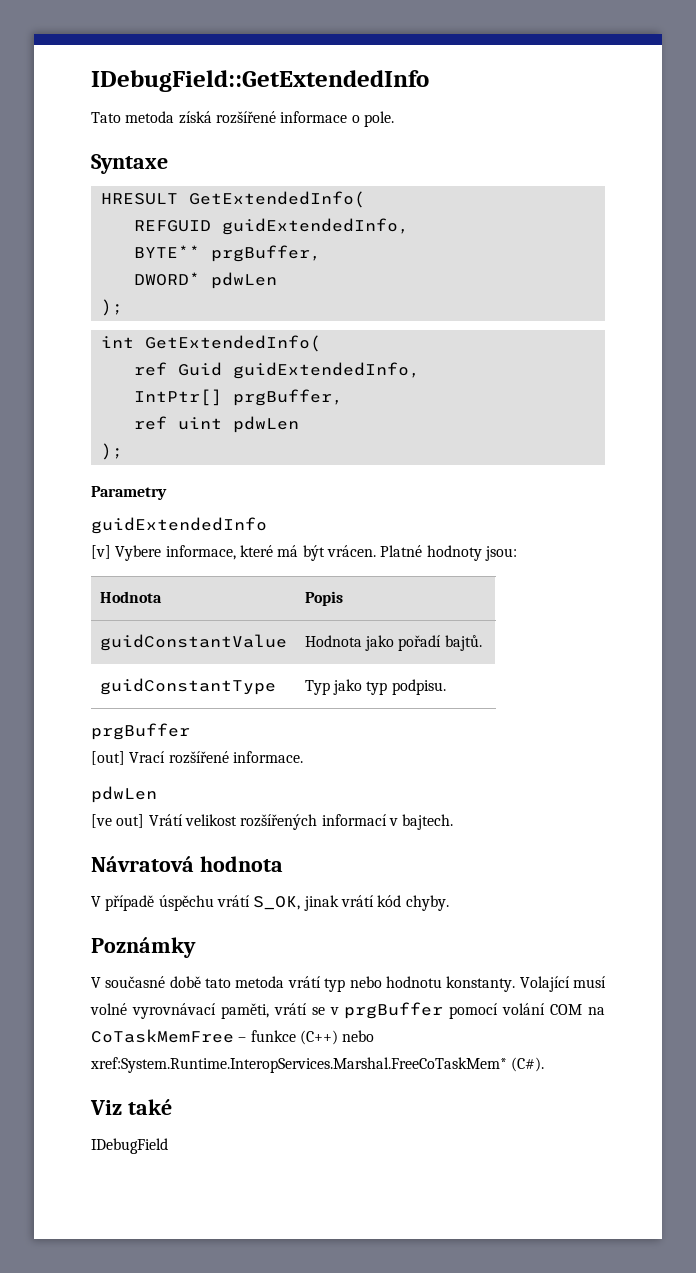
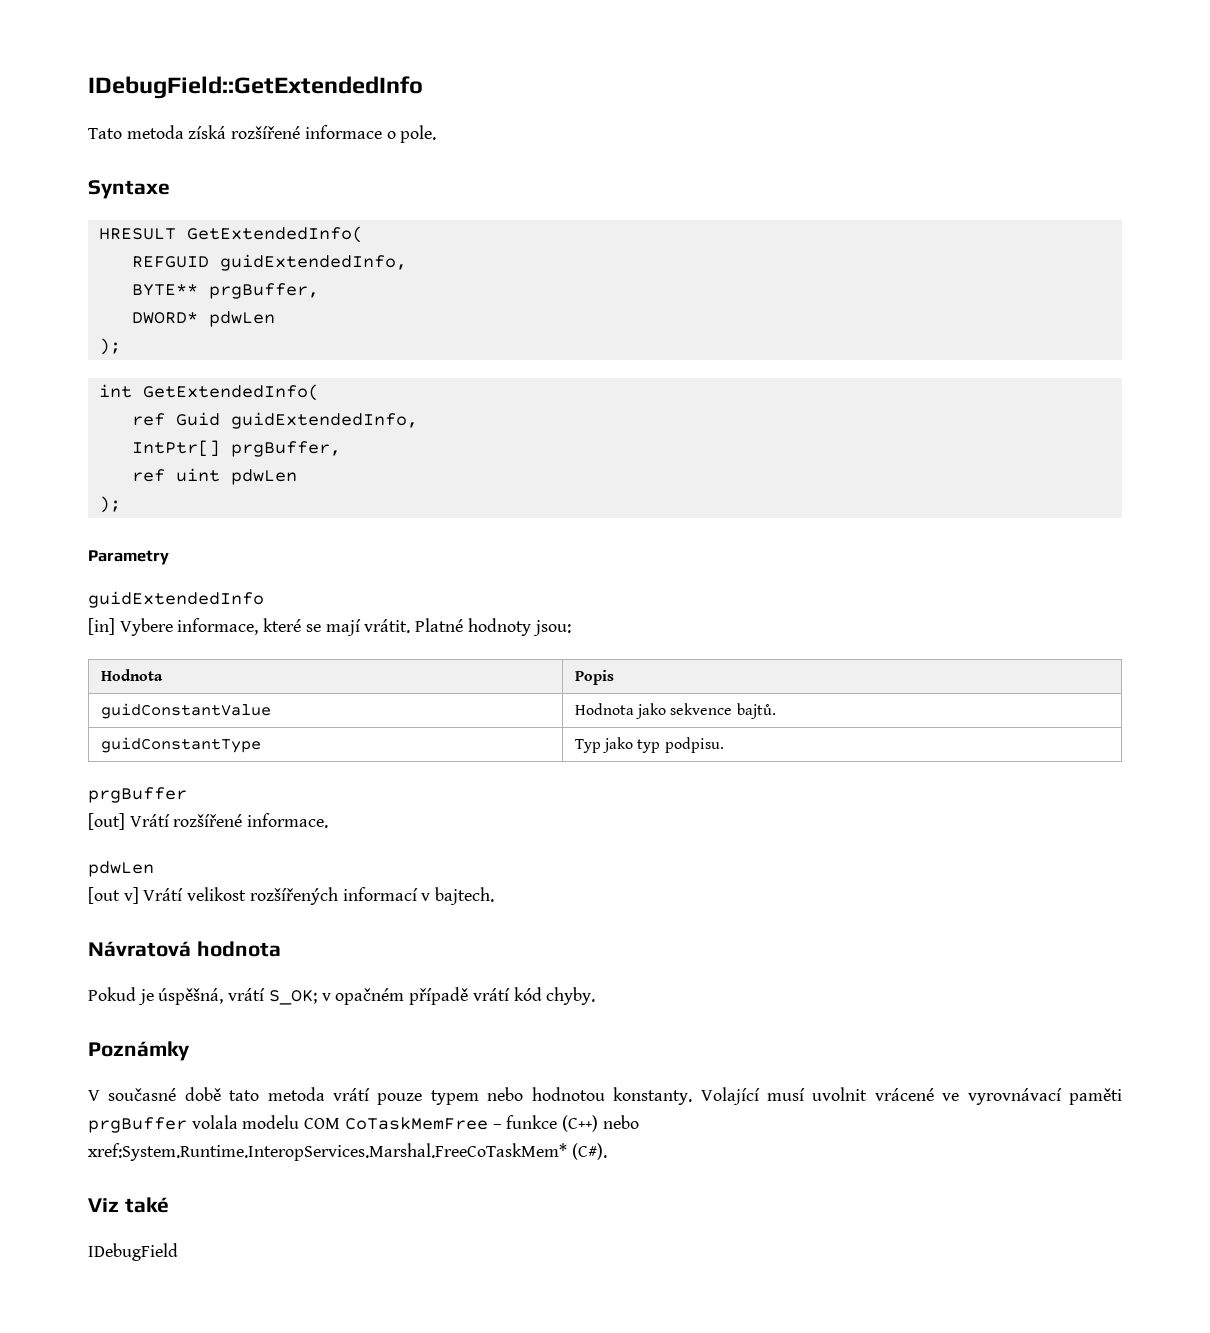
[91,545,111,559] [v] -> [88,618,115,635] [in]
[277,545,376,561] má být vrácen. -> [305,619,411,636] se mají vrátit.
[398,635,442,651] pořadí -> [670,703,733,715] sekvence
[129,751,166,763] Vrací -> [129,814,170,827] Vrátí
[91,814,145,828] [ve out] -> [88,887,139,904] [out v]
[91,895,339,911] V případě úspěchu vrátí S_OK, jinak -> [88,987,469,1005] Pokud je úspěšná, vrátí S_OK; v opačném případě
[324,976,606,992] [90,1002,605,1019] typ nebo hodnotu konstanty. Volající musí volné vyrovnávací paměti, vrátí se v prgBuffer pomocí volání COM na -> [377,1087,1122,1105] [88,1115,341,1133] pouze typem nebo hodnotou konstanty. Volající musí uvolnit vrácené ve vyrovnávací paměti prgBuffer volala modelu COM

